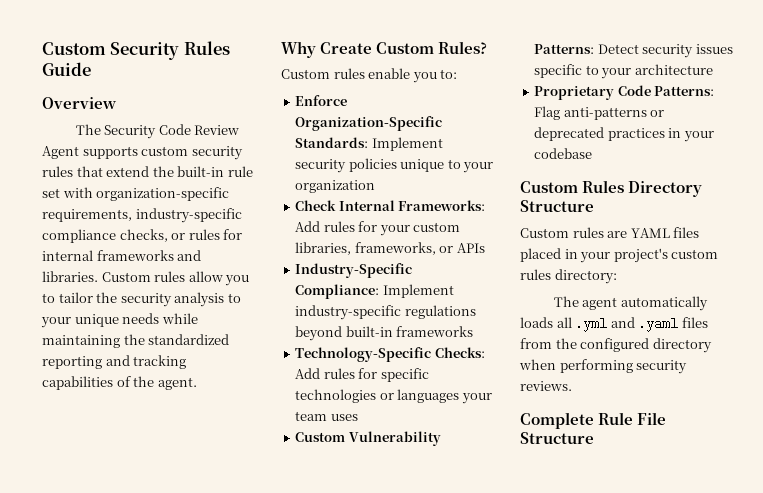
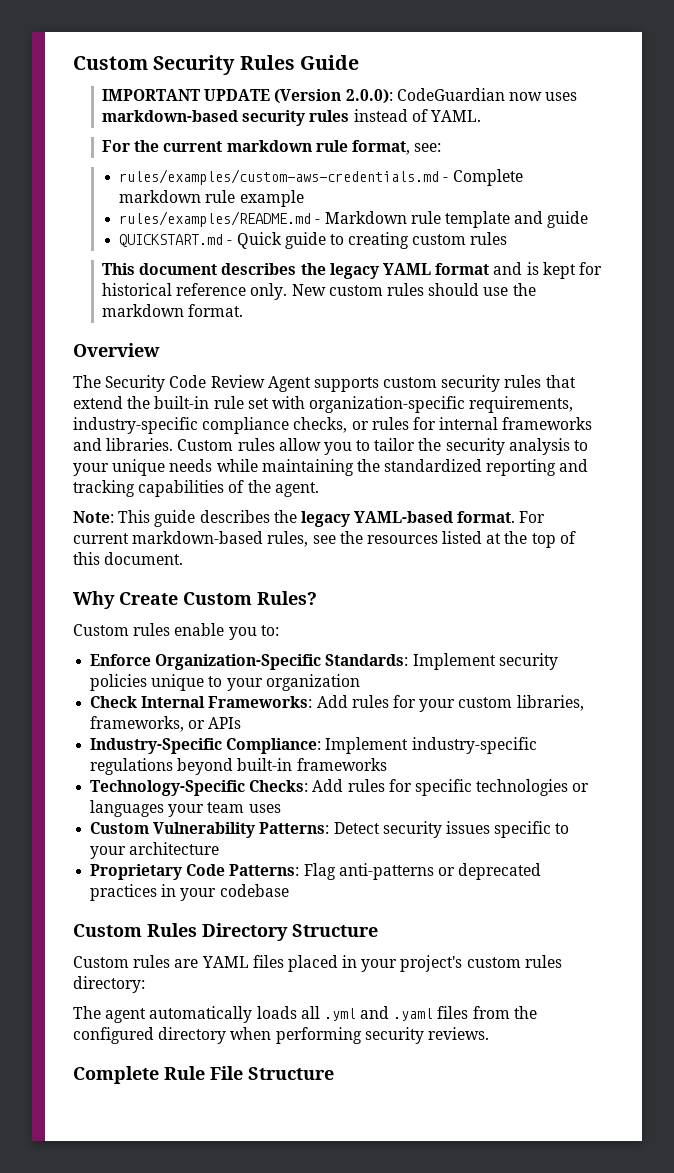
(91, 69) none -> [102,88,578,104] [102,109,482,126] [102,140,442,155] [119,169,523,186] [119,190,304,207] [119,211,589,228] [119,232,508,249] [102,262,602,279] [102,283,536,300] [102,304,244,317] // IMPORTANT UPDATE (Version 2.0.0): CodeGuardian now uses markdown-based security rules instead of YAML. // For the current markdown rule format, see: // rules/examples/custom-aws-credentials.md - Complete markdown rule example // rules/examples/README.md - Markdown rule template and guide // QUICKSTART.md - Quick guide to creating custom rules // This document describes the legacy YAML format and is kept for historical reference only. New custom rules should use the markdown format.
(197, 383) none -> [73,510,546,527] [73,531,576,548] [73,552,184,565] // Note: This guide describes the legacy YAML-based format. For current markdown-based rules, see the resources listed at the top of this document.

